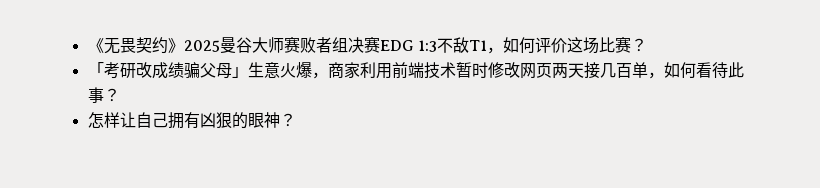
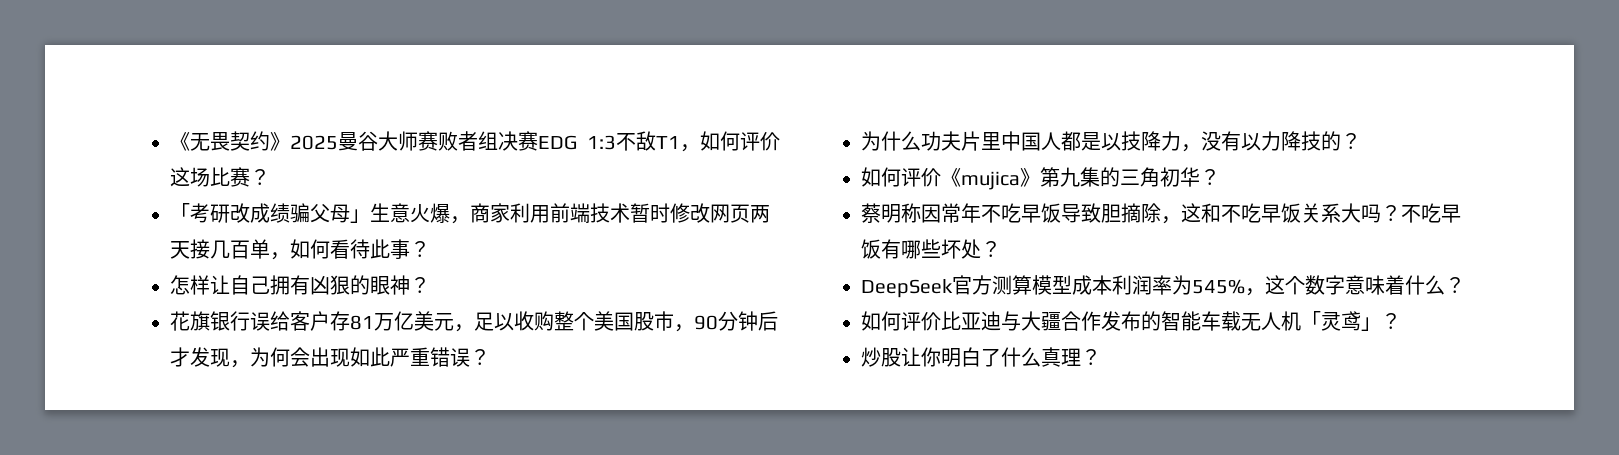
(296, 120) none -> [170,311,778,332] [170,347,490,368] [861,131,1361,152] [861,167,1220,190] [861,203,1461,224] [861,239,1001,259] [861,275,1465,298] [861,311,1401,331] [861,347,1101,367] // 花旗银行误给客户存81万亿美元，足以收购整个美国股市，90分钟后才发现，为何会出现如此严重错误？ // 为什么功夫片里中国人都是以技降力，没有以力降技的？ // 如何评价《mujica》第九集的三角初华？ // 蔡明称因常年不吃早饭导致胆摘除，这和不吃早饭关系大吗？不吃早饭有哪些坏处？ // DeepSeek官方测算模型成本利润率为545%，这个数字意味着什么？ // 如何评价比亚迪与大疆合作发布的智能车载无人机「灵鸢」？ // 炒股让你明白了什么真理？

